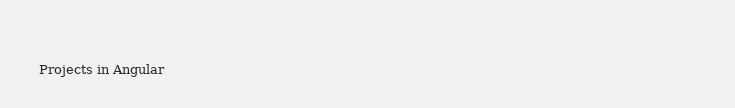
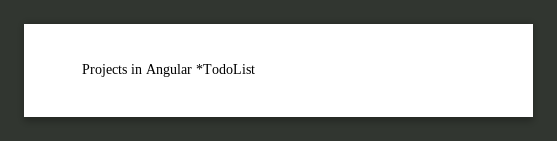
(165, 70) none -> [196,64,255,74] *TodoList

